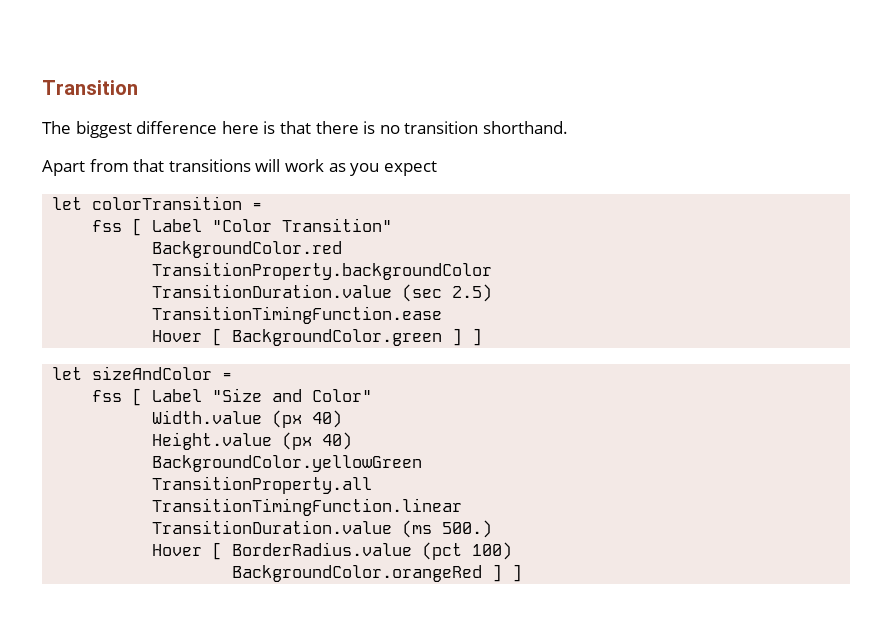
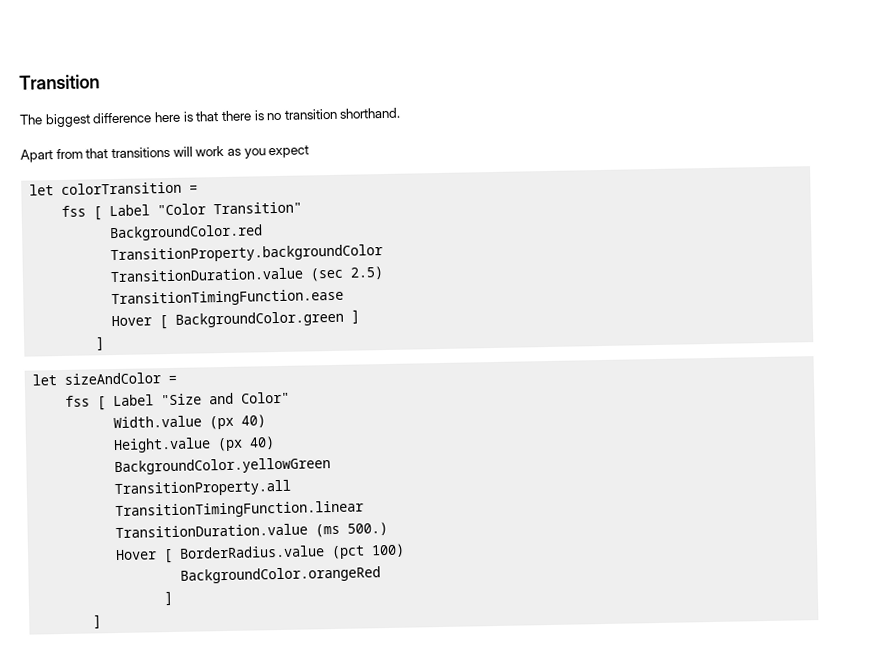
(463, 337) none -> (361, 316) //
[492,564,503,582] ] -> [164,590,175,606] // ] //

